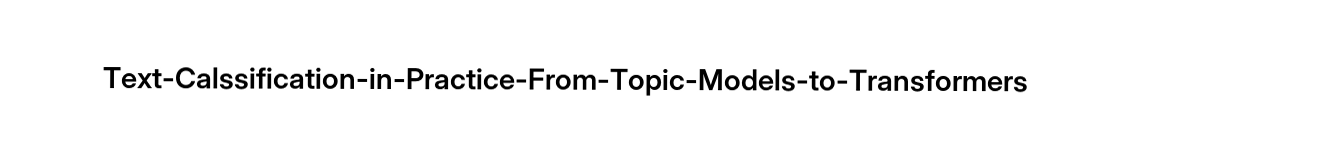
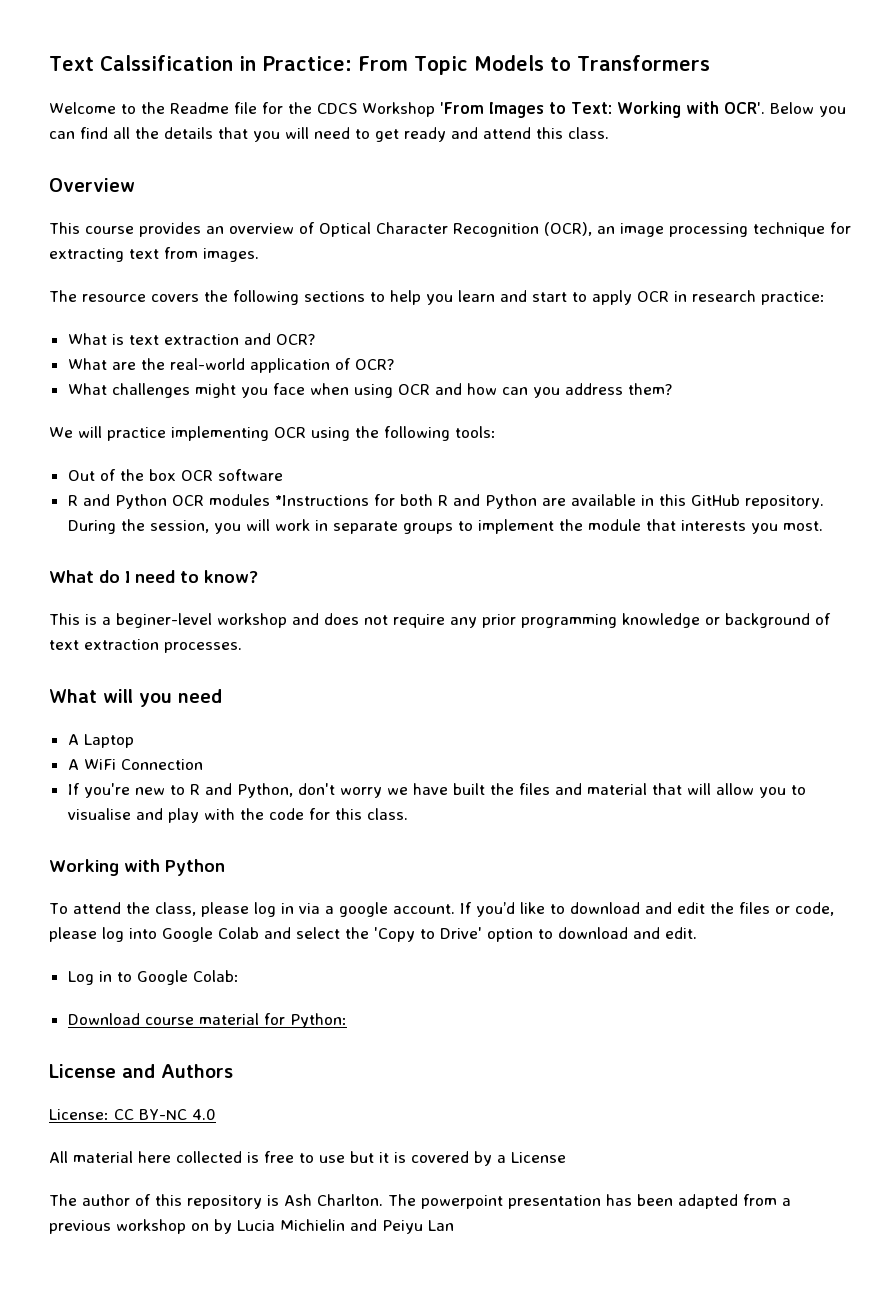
[102,67,1029,98] Text-Calssification-in-Practice-From-Topic-Models-to-Transformers -> [49,55,710,75] [49,101,846,118] [49,127,609,142] [49,178,135,192] [49,222,851,237] [49,247,259,262] [49,290,825,305] [67,333,315,345] [67,358,394,373] [67,383,672,398] [49,426,496,441] [67,469,283,481] [67,494,824,509] [67,519,823,534] [49,570,258,583] [49,613,831,628] [49,639,242,653] [49,689,222,707] [67,734,134,748] [67,759,203,770] [67,783,806,798] [67,808,408,823] [49,859,225,876] [49,902,834,917] [49,927,697,942] [67,970,239,985] [67,1013,347,1028] [49,1064,233,1078] [49,1109,216,1120] [49,1151,566,1166] [49,1194,791,1209] [49,1219,454,1234] Text Calssification in Practice: From Topic Models to Transformers // Welcome to the Readme file for the CDCS Workshop 'From Images to Text: Working with OCR'. Below you can find all the details that you will need to get ready and attend this class. // Overview // This course provides an overview of Optical Character Recognition (OCR), an image processing technique for extracting text from images. // The resource covers the following sections to help you learn and start to apply OCR in research practice: // What is text extraction and OCR? // What are the real-world application of OCR? // What challenges might you face when using OCR and how can you address them? // We will practice implementing OCR using the following tools: // Out of the box OCR software // R and Python OCR modules *Instructions for both R and Python are available in this GitHub repository. During the session, you will work in separate groups to implement the module that interests you most. // What do I need to know? // This is a beginer-level workshop and does not require any prior programming knowledge or background of text extraction processes. // What will you need // A Laptop // A WiFi Connection // If you're new to R and Python, don't worry we have built the files and material that will allow you to visualise and play with the code for this class. // Working with Python // To attend the class, please log in via a google account. If you’d like to download and edit the files or code, please log into Google Colab and select the 'Copy to Drive' option to download and edit. // Log in to Google Colab: // Download course material for Python: // License and Authors // License: CC BY-NC 4.0 // All material here collected is free to use but it is covered by a License // The author of this repository is Ash Charlton. The powerpoint presentation has been adapted from a previous workshop on by Lucia Michielin and Peiyu Lan

